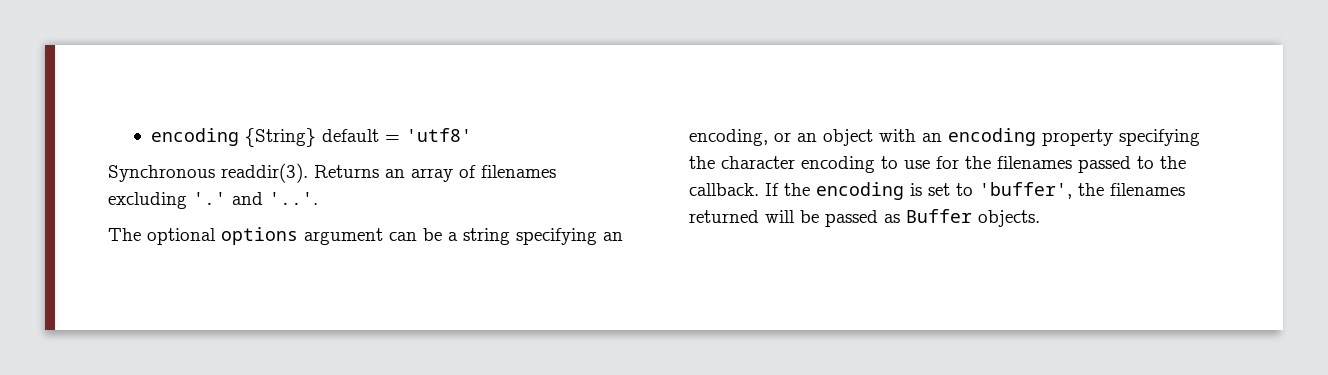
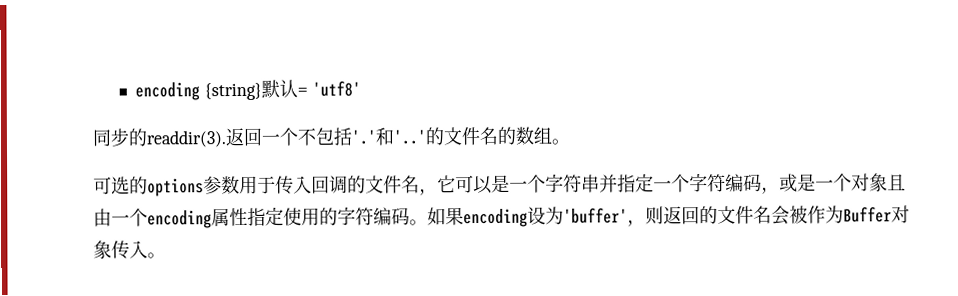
[151,128,380,147] encoding {String} default -> [135,79,299,101] encoding {string}默认
[108,163,556,183] [108,192,318,209] [108,227,623,245] [689,128,1200,146] [689,156,1186,173] [689,182,1185,200] [689,209,1040,227] Synchronous readdir(3). Returns an array of filenames excluding '.' and '..'. // The optional options argument can be a string specifying an encoding, or an object with an encoding property specifying the character encoding to use for the filenames passed to the callback. If the encoding is set to 'buffer', the filenames returned will be passed as Buffer objects. -> [92,126,570,148] [93,173,906,197] [93,205,910,229] [93,240,166,260] 同步的readdir(3).返回一个不包括'.'和'..'的文件名的数组。 // 可选的options参数用于传入回调的文件名，它可以是一个字符串并指定一个字符编码，或是一个对象且由一个encoding属性指定使用的字符编码。如果encoding设为'buffer'，则返回的文件名会被作为Buffer对象传入。

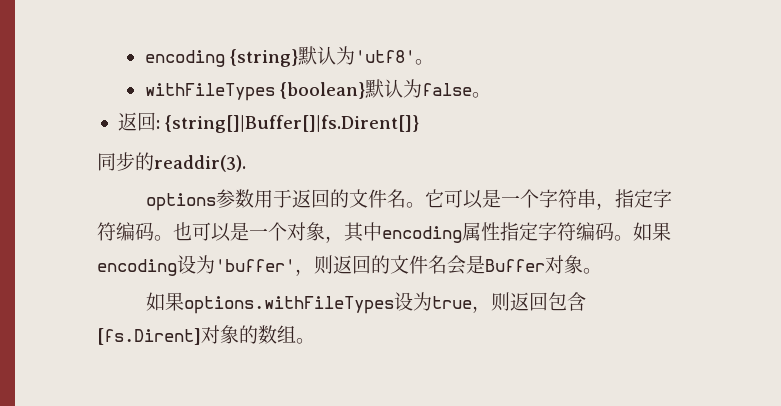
[297,87,309,96] = -> [335,46,355,65] 为
[92,126,570,148] [93,176,148,195] // 同步的readdir(3).返回一个不包括'.'和'..'的文件名的数组。 // 可选的 -> [414,59,434,65] [144,79,491,101] [117,112,420,133] [97,152,246,172] 。 // withFileTypes {boolean}默认为false。 // 返回: {string[]|Buffer[]|fs.Dirent[]} // 同步的readdir(3). //
[275,175,438,196] 传入回调的文件名， -> [291,189,425,208] 返回的文件名。
[599,173,798,194] 并指定一个字符编码，或 -> [595,189,672,210] [97,222,231,242] ，指定字符编码。也可以
[887,174,906,191] [93,208,148,227] 且由一个 -> [325,222,382,243] ，其中
[283,207,338,226] 使用的 -> (538, 231) none
[789,205,844,224] 被作为 -> [466,255,485,274] 是
[111,240,166,260] 传入。 -> [583,268,602,274] [145,292,586,314] [97,325,315,345] 。 // 如果options.withFileTypes设为true，则返回包含[fs.Dirent]对象的数组。

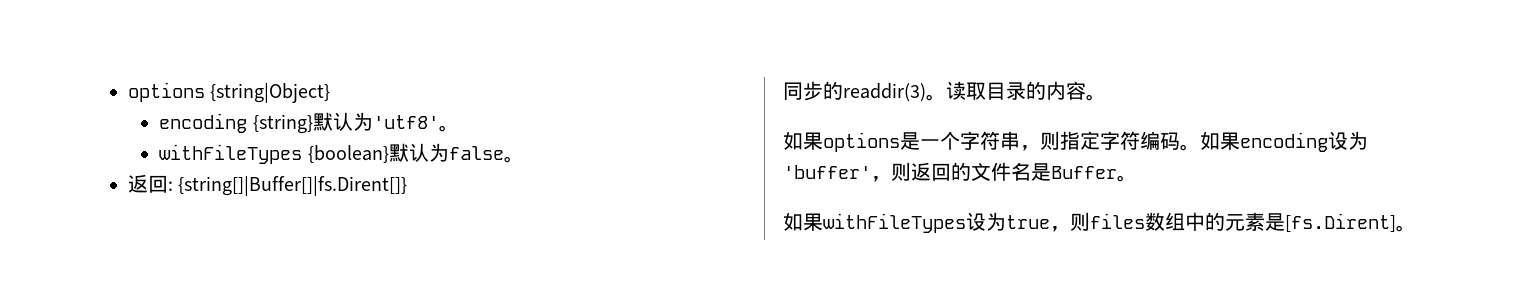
(144, 58) none -> [128,82,331,103] options {string|Object} //
[154,155,246,172] [145,189,672,211] [97,222,500,243] readdir(3). // options参数用于返回的文件名。它可以是一个字符串，指定字符编码。也可以是一个对象，其中encoding属性 -> [843,81,1106,102] [783,131,1060,152] readdir(3)。读取目录的内容。 // 如果options是一个字符串，则
[447,255,602,275] [145,292,394,314] 会是Buffer对象。 // 如果options.withFileTypes -> [1031,163,1137,182] [783,212,966,233] 是Buffer。 // 如果withFileTypes
[509,292,586,311] [97,325,296,345] 返回包含[fs.Dirent]对象的数组 -> [1090,212,1396,232] files数组中的元素是[fs.Dirent]

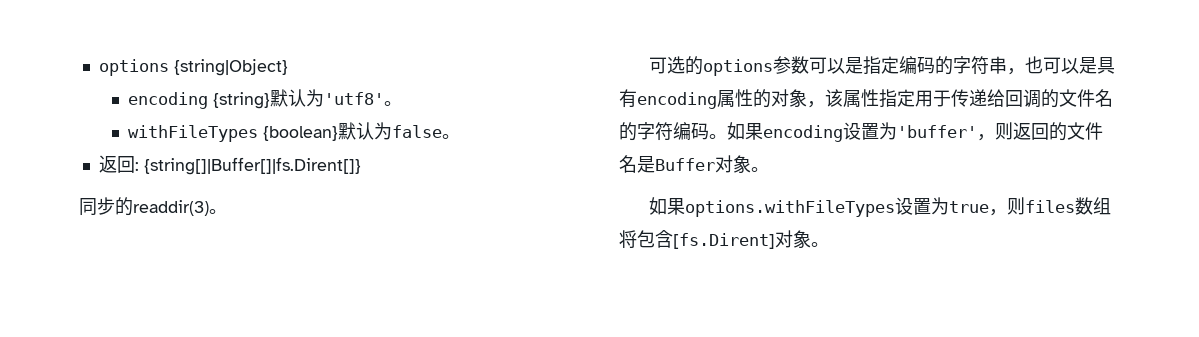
[946,81,1106,101] [783,131,1100,152] 读取目录的内容。 // 如果options是一个字符串，则指定 -> [648,56,1115,76] [619,89,1113,109] [619,122,637,141] // 可选的options参数可以是指定编码的字符串，也可以是具有encoding属性的对象，该属性指定用于传递给回调的文件名的
(1348, 140) none -> [861,123,879,140] 置
[1117,175,1137,182] [783,212,986,233] 。 // 如果withFileTypes设 -> [715,155,769,173] [648,197,931,217] 对象。 // 如果options.withFileTypes设置
[1185,212,1396,232] 中的元素是[fs.Dirent] -> [619,230,811,249] 将包含[fs.Dirent]对象

